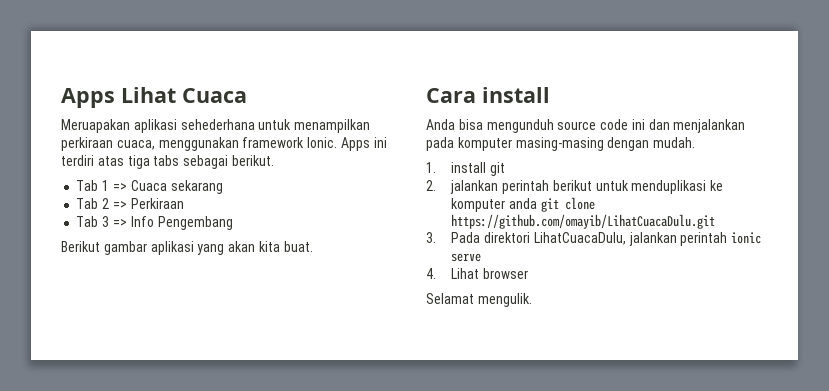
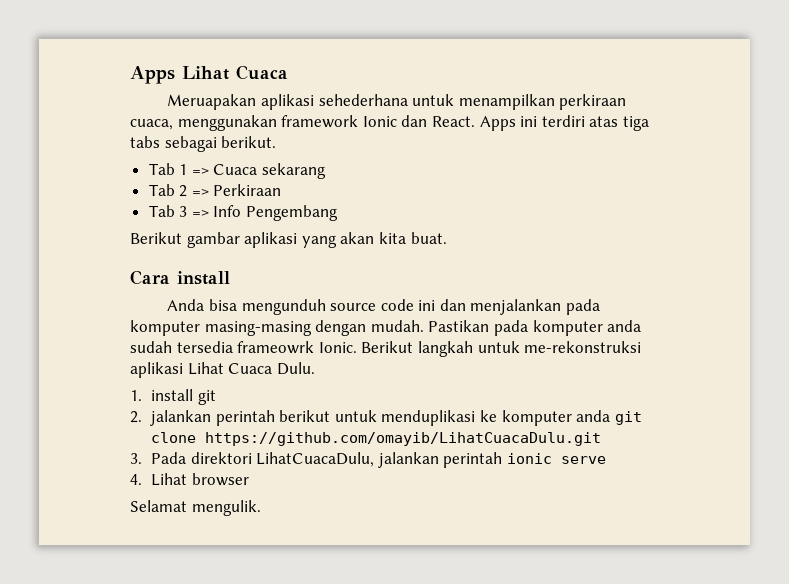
[307,137,338,148] Ionic. -> [362,115,475,127] Ionic dan React.
(696, 142) none -> [428,320,642,336] [130,341,642,357] [130,362,315,378] Pastikan pada komputer anda sudah tersedia frameowrk Ionic. Berikut langkah untuk me-rekonstruksi aplikasi Lihat Cuaca Dulu.

